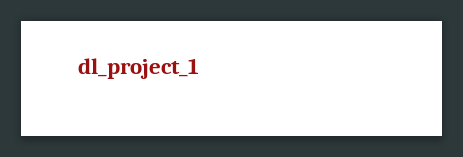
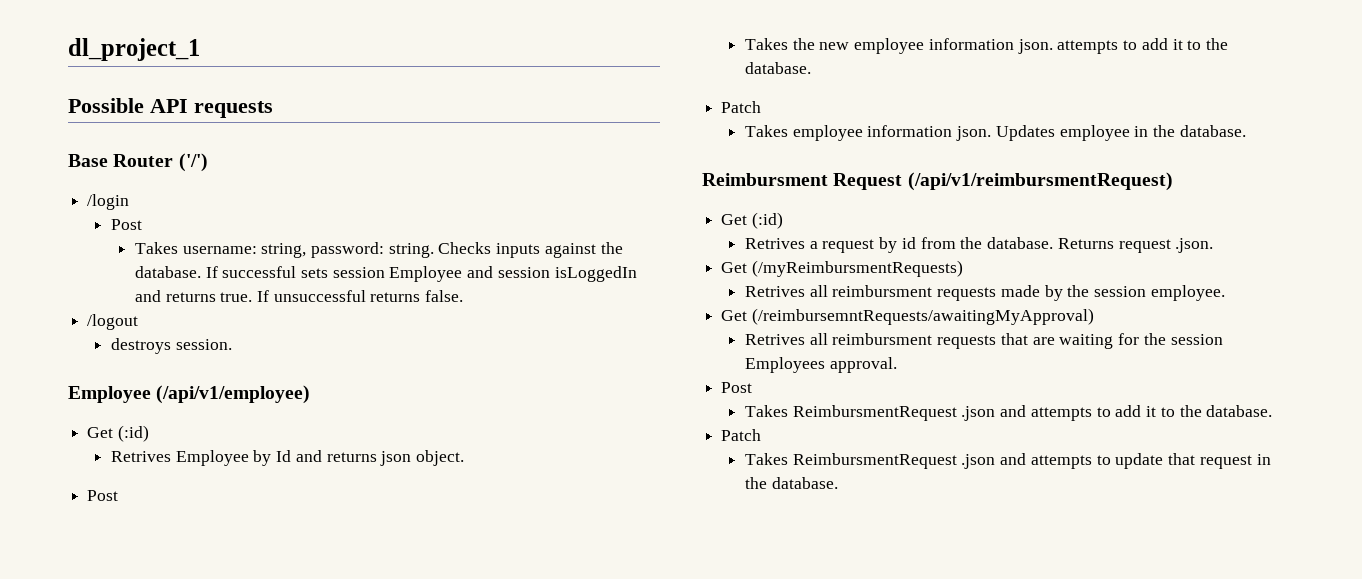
(199, 68) none -> [68,98,273,118] [68,153,208,172] [87,194,130,210] [111,219,143,230] [134,242,623,258] [134,266,637,282] [134,290,464,302] [87,314,139,330] [111,338,232,354] [68,385,311,404] [87,425,149,442] [111,450,465,466] [87,490,119,501] [745,38,1229,54] [745,62,812,74] [721,101,762,113] [745,125,1246,141] [702,172,1173,191] [721,212,783,229] [745,237,1214,253] [721,260,963,277] [745,285,1225,301] [721,308,1094,325] [745,333,1223,349] [745,357,897,373] [721,382,753,393] [745,405,1273,421] [721,429,762,441] [745,453,1271,469] [745,477,838,489] // Possible API requests // Base Router ('/') // /login // Post // Takes username: string, password: string. Checks inputs against the database. If successful sets session Employee and session isLoggedIn and returns true. If unsuccessful returns false. // /logout // destroys session. // Employee (/api/v1/employee) // Get (:id) // Retrives Employee by Id and returns json object. // Post // Takes the new employee information json. attempts to add it to the database. // Patch // Takes employee information json. Updates employee in the database. // Reimbursment Request (/api/v1/reimbursmentRequest) // Get (:id) // Retrives a request by id from the database. Returns request .json. // Get (/myReimbursmentRequests) // Retrives all reimbursment requests made by the session employee. // Get (/reimbursemntRequests/awaitingMyApproval) // Retrives all reimbursment requests that are waiting for the session Employees approval. // Post // Takes ReimbursmentRequest .json and attempts to add it to the database. // Patch // Takes ReimbursmentRequest .json and attempts to update that request in the database.

